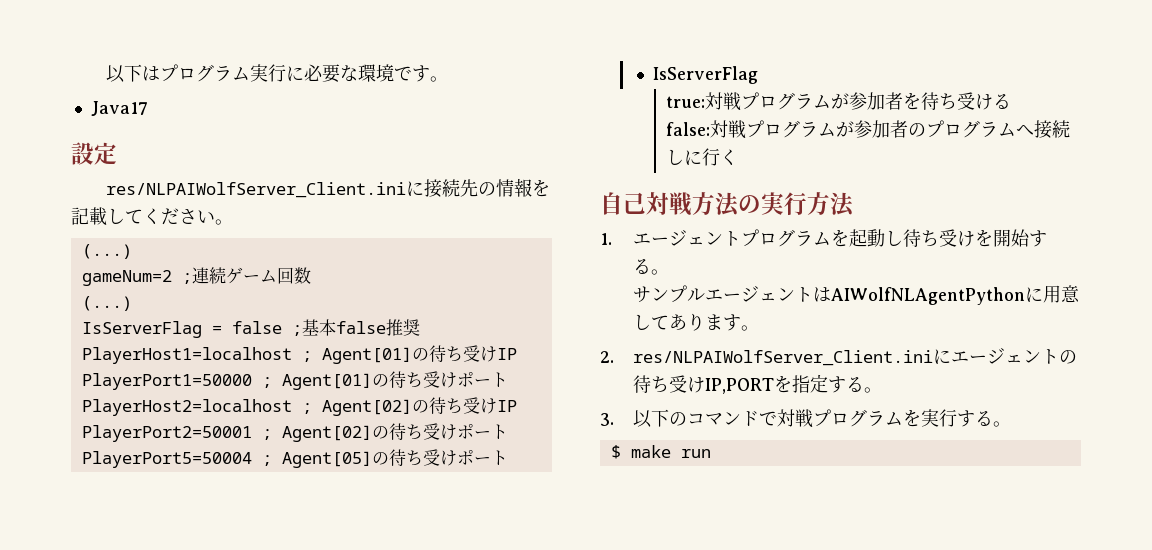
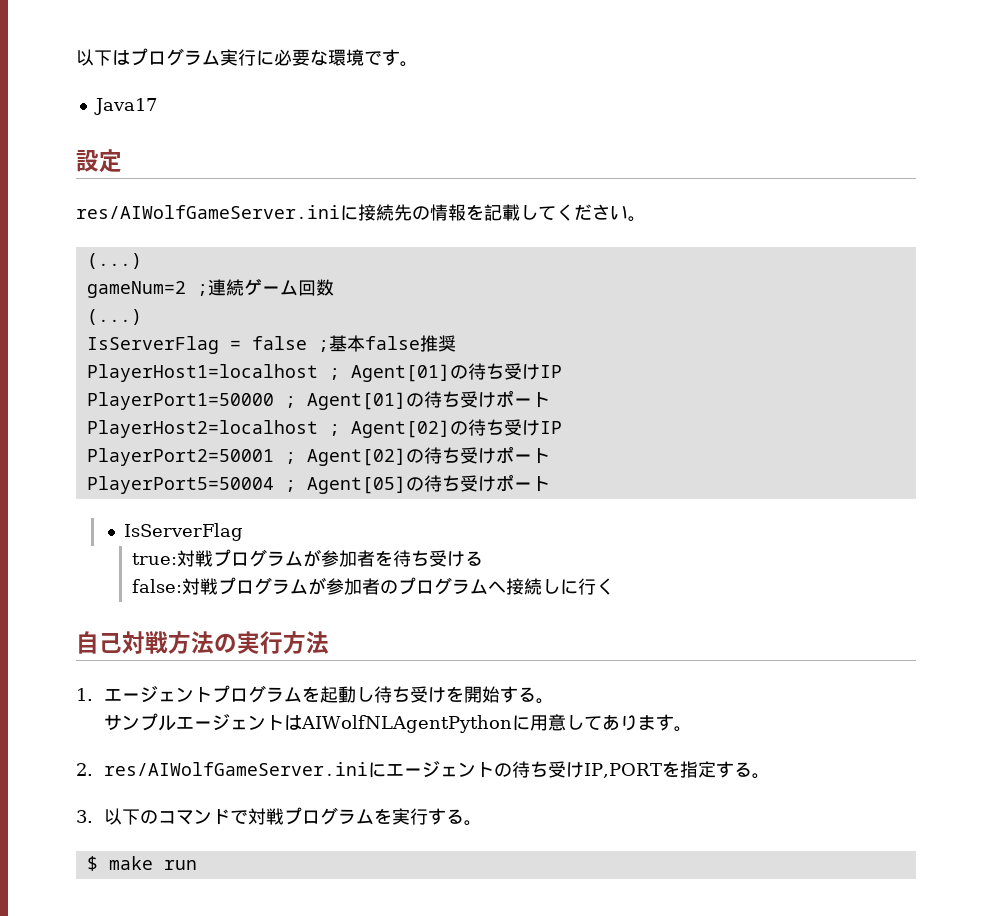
[106,182,407,198] res/NLPAIWolfServer_Client.ini -> [76,205,340,219] res/AIWolfGameServer.ini
[633,350,934,366] res/NLPAIWolfServer_Client.ini -> [104,762,369,776] res/AIWolfGameServer.ini

